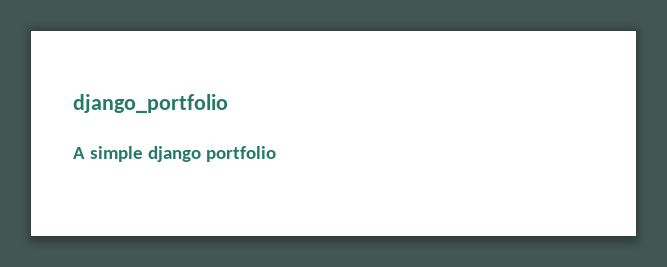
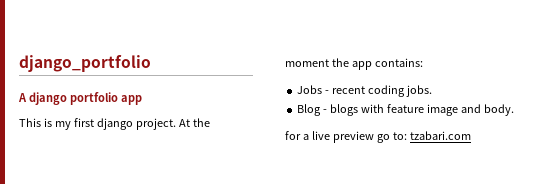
[89,146,143,162] simple -> (27, 97) none
(276, 154) none -> [121,95,142,105] [19,118,210,130] [285,58,423,70] [297,85,432,97] [297,104,514,116] [285,131,471,143] app // This is my first django project. At the moment the app contains: // Jobs - recent coding jobs. // Blog - blogs with feature image and body. // for a live preview go to: tzabari.com

